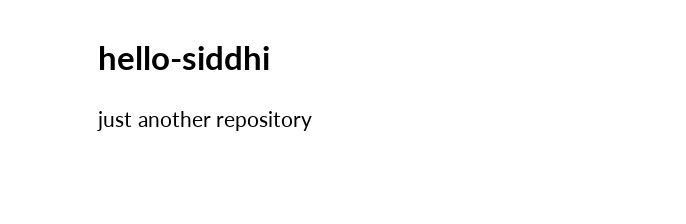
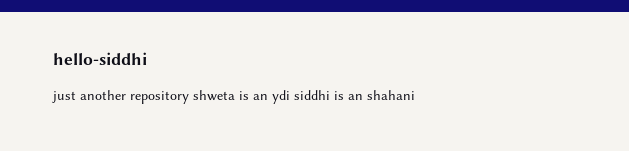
(313, 121) none -> [193,90,415,104] shweta is an ydi siddhi is an shahani

